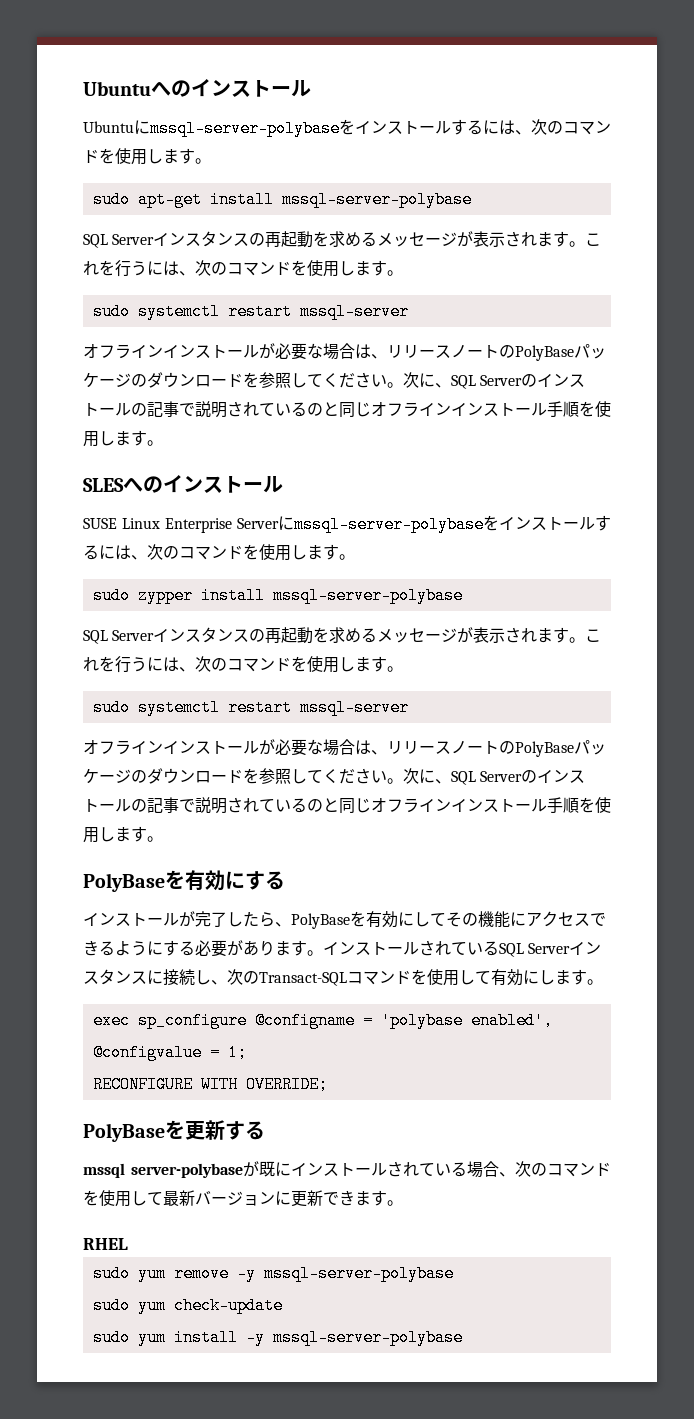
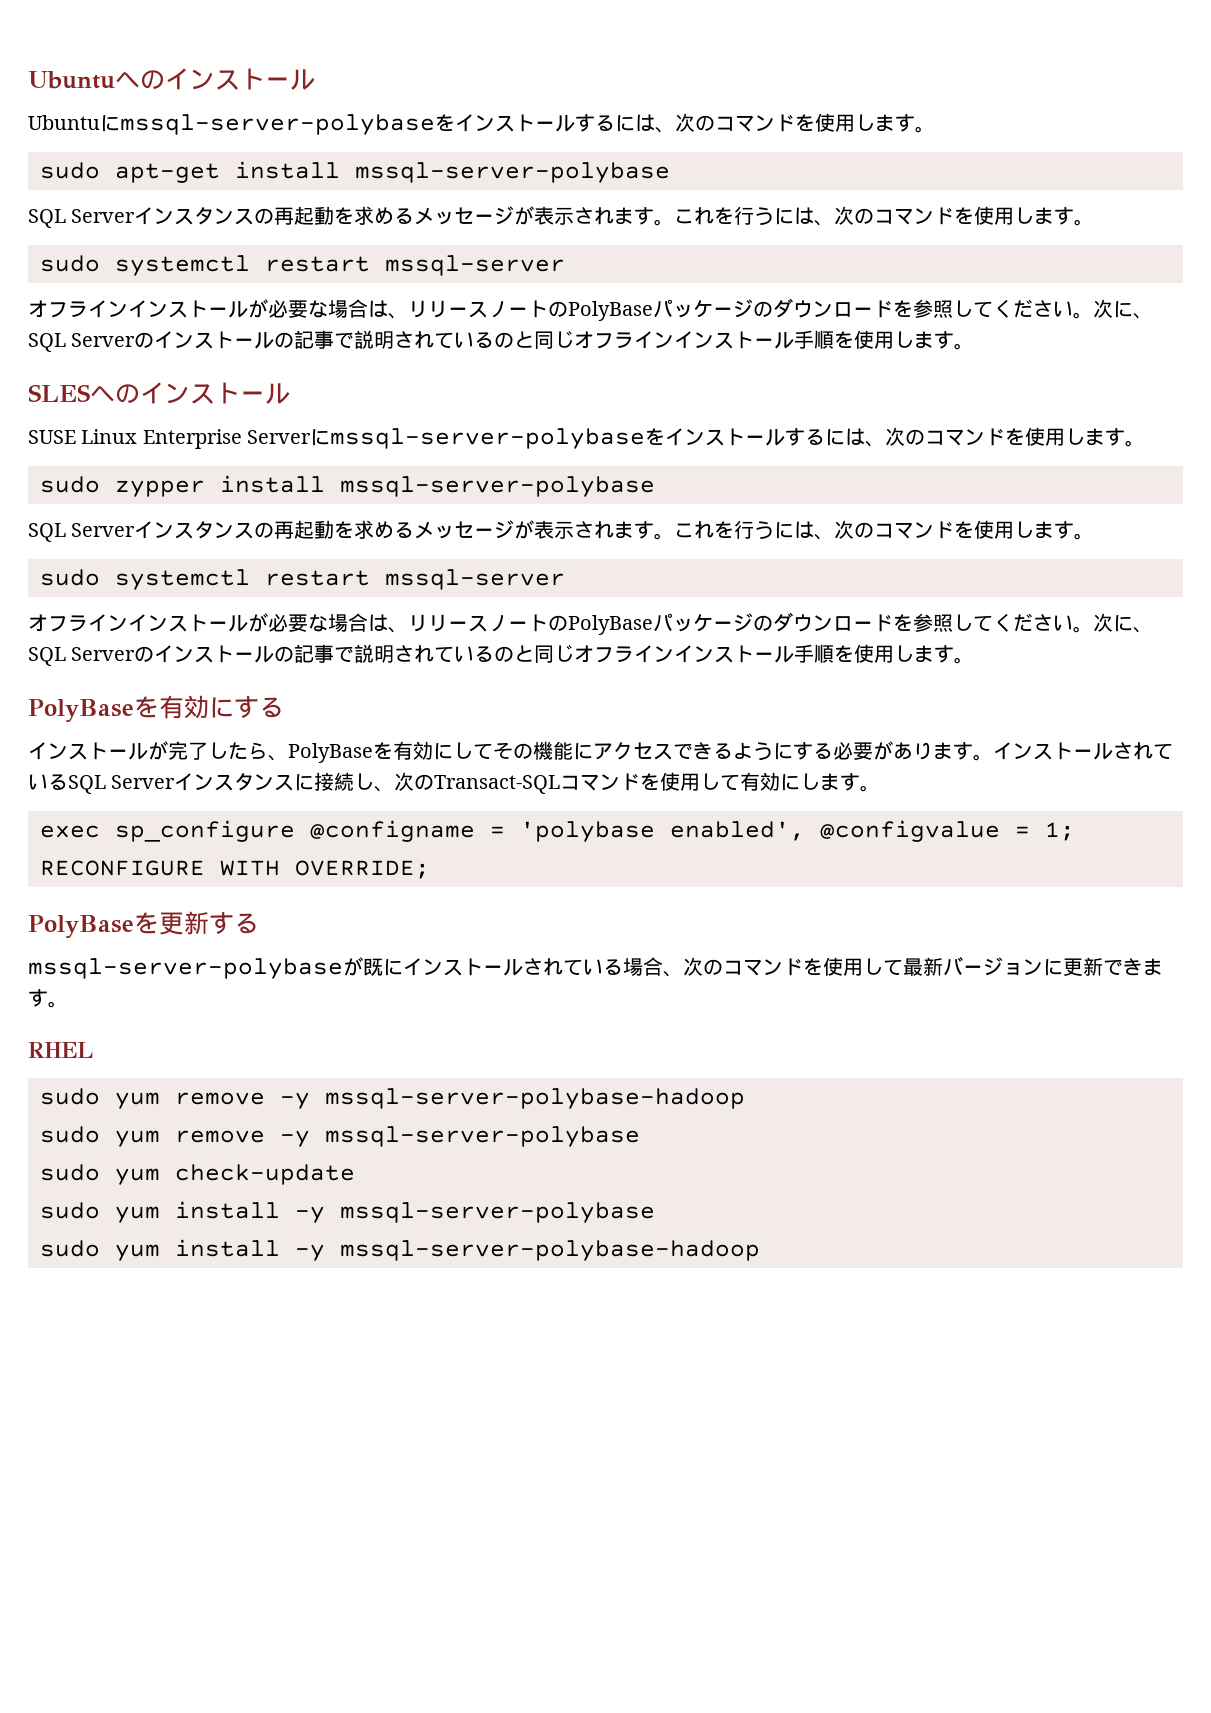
[83,1163,244,1178] mssql server-polybase -> [28,958,343,979] mssql-server-polybase
(128, 1244) none -> [40,1088,745,1109] // sudo yum remove -y mssql-server-polybase-hadoop
(463, 1337) none -> [40,1239,760,1261] // sudo yum install -y mssql-server-polybase-hadoop

